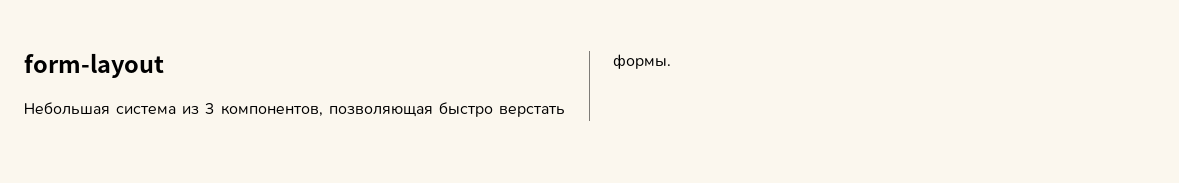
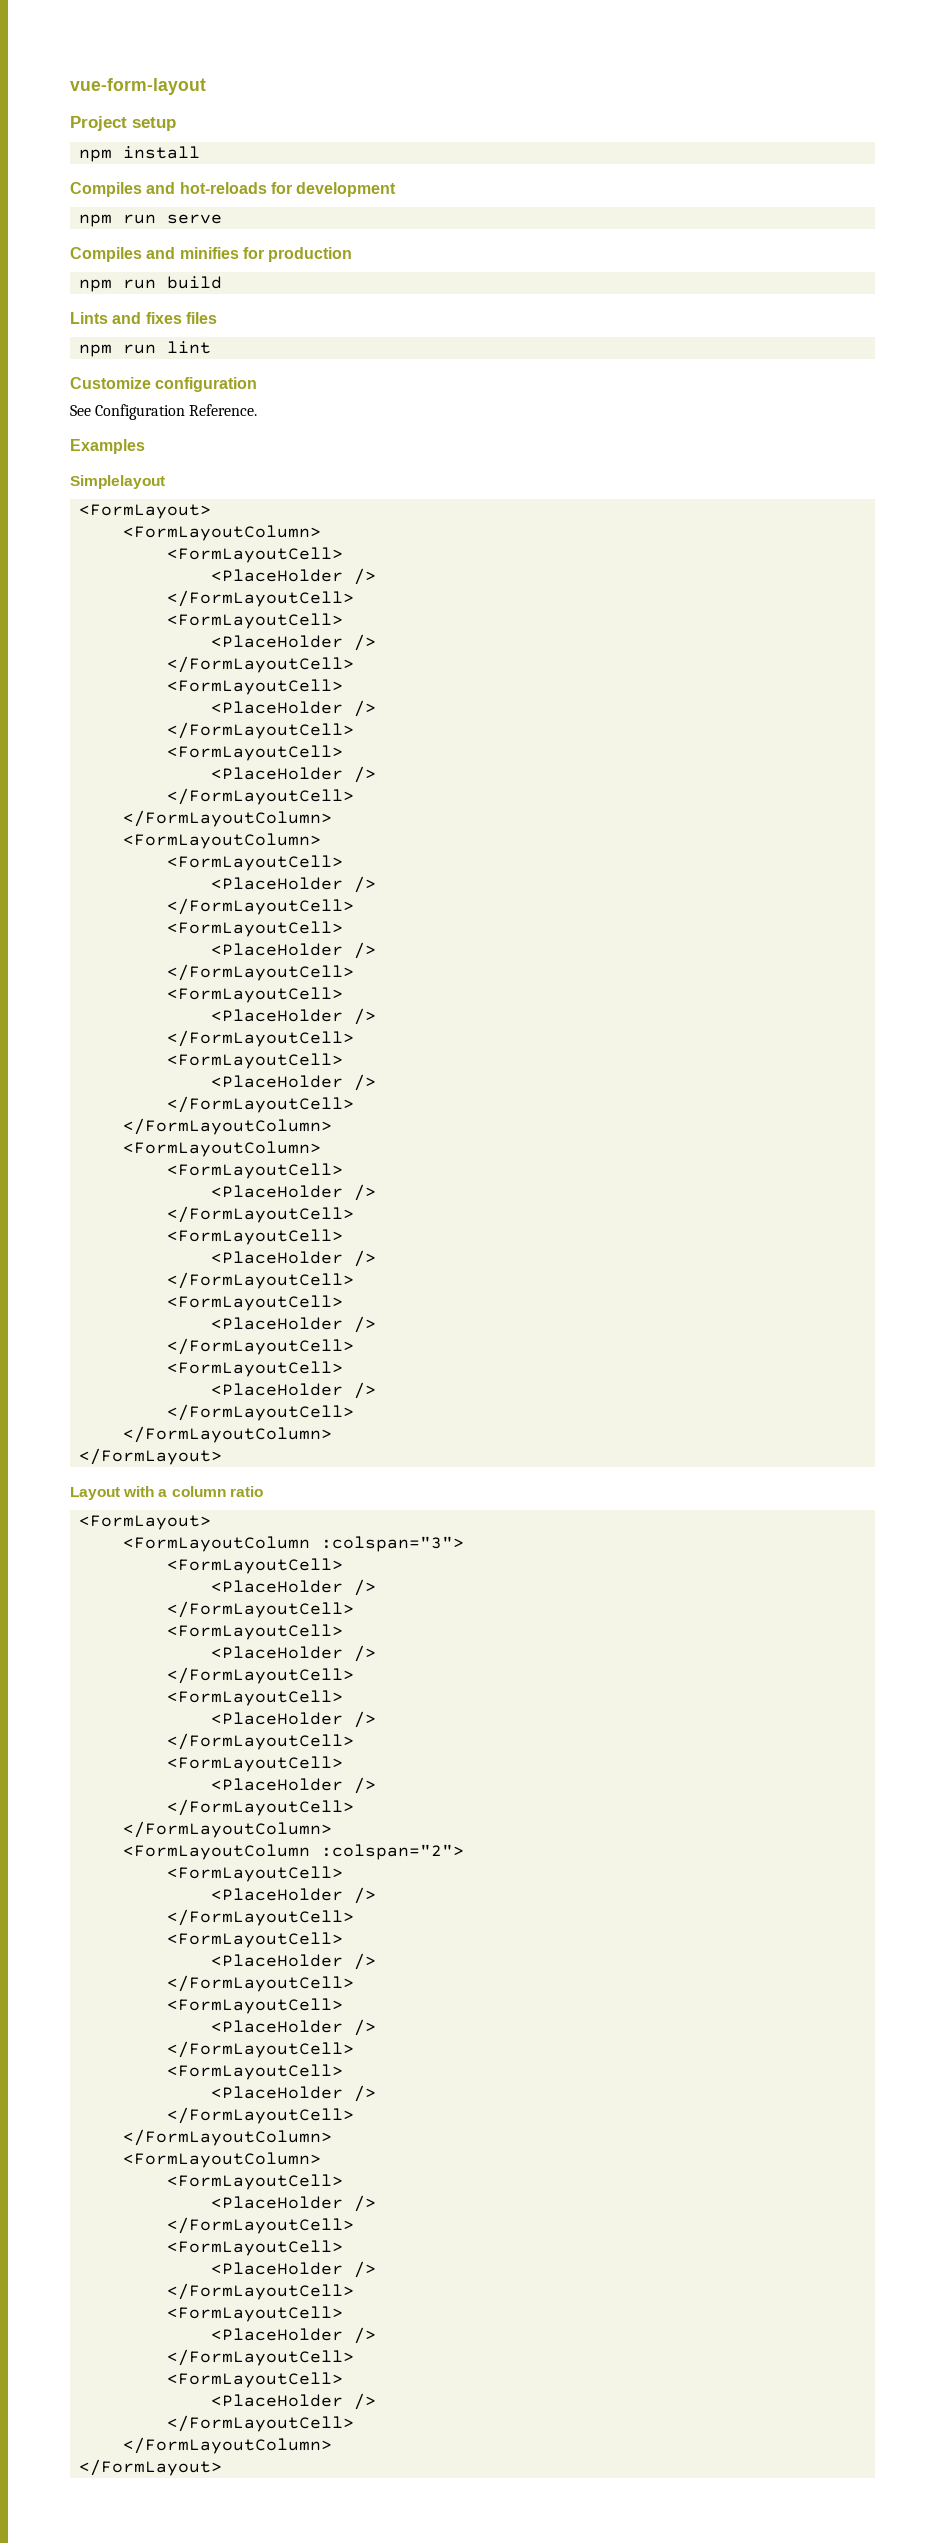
[24,53,164,78] [24,102,565,117] [613,54,671,69] form-layout // Небольшая система из 3 компонентов, позволяющая быстро верстать формы. -> [70,78,206,95] [70,116,176,131] [79,146,201,162] [70,182,397,197] [79,214,223,227] [70,247,353,262] [79,276,223,292] [70,312,217,324] [79,341,212,357] [70,377,258,392] [70,404,258,420] [70,439,145,454] [70,475,165,489] [79,504,212,519] [123,525,322,541] [167,547,344,563] [211,568,377,585] [167,590,355,607] [167,613,344,629] [211,634,377,651] [167,656,355,673] [167,679,344,695] [211,700,377,717] [167,722,355,739] [167,745,344,761] [211,766,377,783] [167,788,355,805] [123,810,333,827] [123,833,322,849] [167,855,344,871] [211,876,377,893] [167,898,355,915] [167,921,344,937] [211,942,377,959] [167,964,355,981] [167,987,344,1003] [211,1008,377,1025] [167,1030,355,1047] [167,1053,344,1069] [211,1074,377,1091] [167,1096,355,1113] [123,1118,333,1135] [123,1141,322,1157] [167,1163,344,1179] [211,1184,377,1201] [167,1206,355,1223] [167,1229,344,1245] [211,1250,377,1267] [167,1272,355,1289] [167,1295,344,1311] [211,1316,377,1333] [167,1338,355,1355] [167,1361,344,1377] [211,1382,377,1399] [167,1404,355,1421] [123,1426,333,1443] [79,1448,223,1465] [70,1486,263,1500] [79,1515,212,1530] [123,1536,465,1552] [167,1558,344,1574] [211,1579,377,1596] [167,1601,355,1618] [167,1624,344,1640] [211,1645,377,1662] [167,1667,355,1684] [167,1690,344,1706] [211,1711,377,1728] [167,1733,355,1750] [167,1756,344,1772] [211,1777,377,1794] [167,1799,355,1816] [123,1821,333,1838] [123,1844,465,1860] [167,1866,344,1882] [211,1887,377,1904] [167,1909,355,1926] [167,1932,344,1948] [211,1953,377,1970] [167,1975,355,1992] [167,1998,344,2014] [211,2019,377,2036] [167,2041,355,2058] [167,2064,344,2080] [211,2085,377,2102] [167,2107,355,2124] [123,2129,333,2146] [123,2152,322,2168] [167,2174,344,2190] [211,2195,377,2212] [167,2217,355,2234] [167,2240,344,2256] [211,2261,377,2278] [167,2283,355,2300] [167,2306,344,2322] [211,2327,377,2344] [167,2349,355,2366] [167,2372,344,2388] [211,2393,377,2410] [167,2415,355,2432] [123,2437,333,2454] [79,2459,223,2476] vue-form-layout // Project setup // npm install // Compiles and hot-reloads for development // npm run serve // Compiles and minifies for production // npm run build // Lints and fixes files // npm run lint // Customize configuration // See Configuration Reference. // Examples // Simplelayout // <FormLayout> // <FormLayoutColumn> // <FormLayoutCell> // <PlaceHolder /> // </FormLayoutCell> // <FormLayoutCell> // <PlaceHolder /> // </FormLayoutCell> // <FormLayoutCell> // <PlaceHolder /> // </FormLayoutCell> // <FormLayoutCell> // <PlaceHolder /> // </FormLayoutCell> // </FormLayoutColumn> // <FormLayoutColumn> // <FormLayoutCell> // <PlaceHolder /> // </FormLayoutCell> // <FormLayoutCell> // <PlaceHolder /> // </FormLayoutCell> // <FormLayoutCell> // <PlaceHolder /> // </FormLayoutCell> // <FormLayoutCell> // <PlaceHolder /> // </FormLayoutCell> // </FormLayoutColumn> // <FormLayoutColumn> // <FormLayoutCell> // <PlaceHolder /> // </FormLayoutCell> // <FormLayoutCell> // <PlaceHolder /> // </FormLayoutCell> // <FormLayoutCell> // <PlaceHolder /> // </FormLayoutCell> // <FormLayoutCell> // <PlaceHolder /> // </FormLayoutCell> // </FormLayoutColumn> // </FormLayout> // Layout with a column ratio // <FormLayout> // <FormLayoutColumn :colspan="3"> // <FormLayoutCell> // <PlaceHolder /> // </FormLayoutCell> // <FormLayoutCell> // <PlaceHolder /> // </FormLayoutCell> // <FormLayoutCell> // <PlaceHolder /> // </FormLayoutCell> // <FormLayoutCell> // <PlaceHolder /> // </FormLayoutCell> // </FormLayoutColumn> // <FormLayoutColumn :colspan="2"> // <FormLayoutCell> // <PlaceHolder /> // </FormLayoutCell> // <FormLayoutCell> // <PlaceHolder /> // </FormLayoutCell> // <FormLayoutCell> // <PlaceHolder /> // </FormLayoutCell> // <FormLayoutCell> // <PlaceHolder /> // </FormLayoutCell> // </FormLayoutColumn> // <FormLayoutColumn> // <FormLayoutCell> // <PlaceHolder /> // </FormLayoutCell> // <FormLayoutCell> // <PlaceHolder /> // </FormLayoutCell> // <FormLayoutCell> // <PlaceHolder /> // </FormLayoutCell> // <FormLayoutCell> // <PlaceHolder /> // </FormLayoutCell> // </FormLayoutColumn> // </FormLayout>

